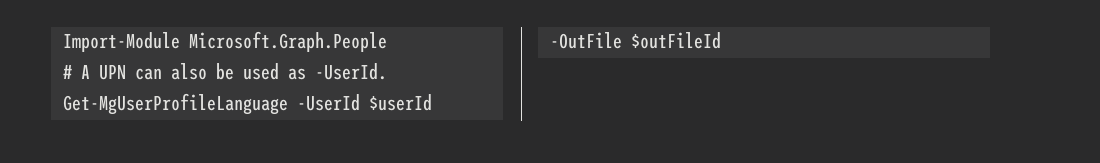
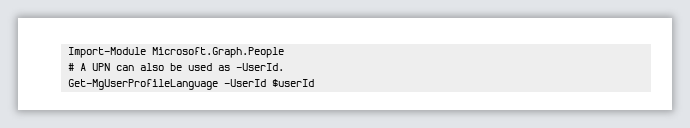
[550,32,722,49] -OutFile $outFileId -> (314, 83) none

